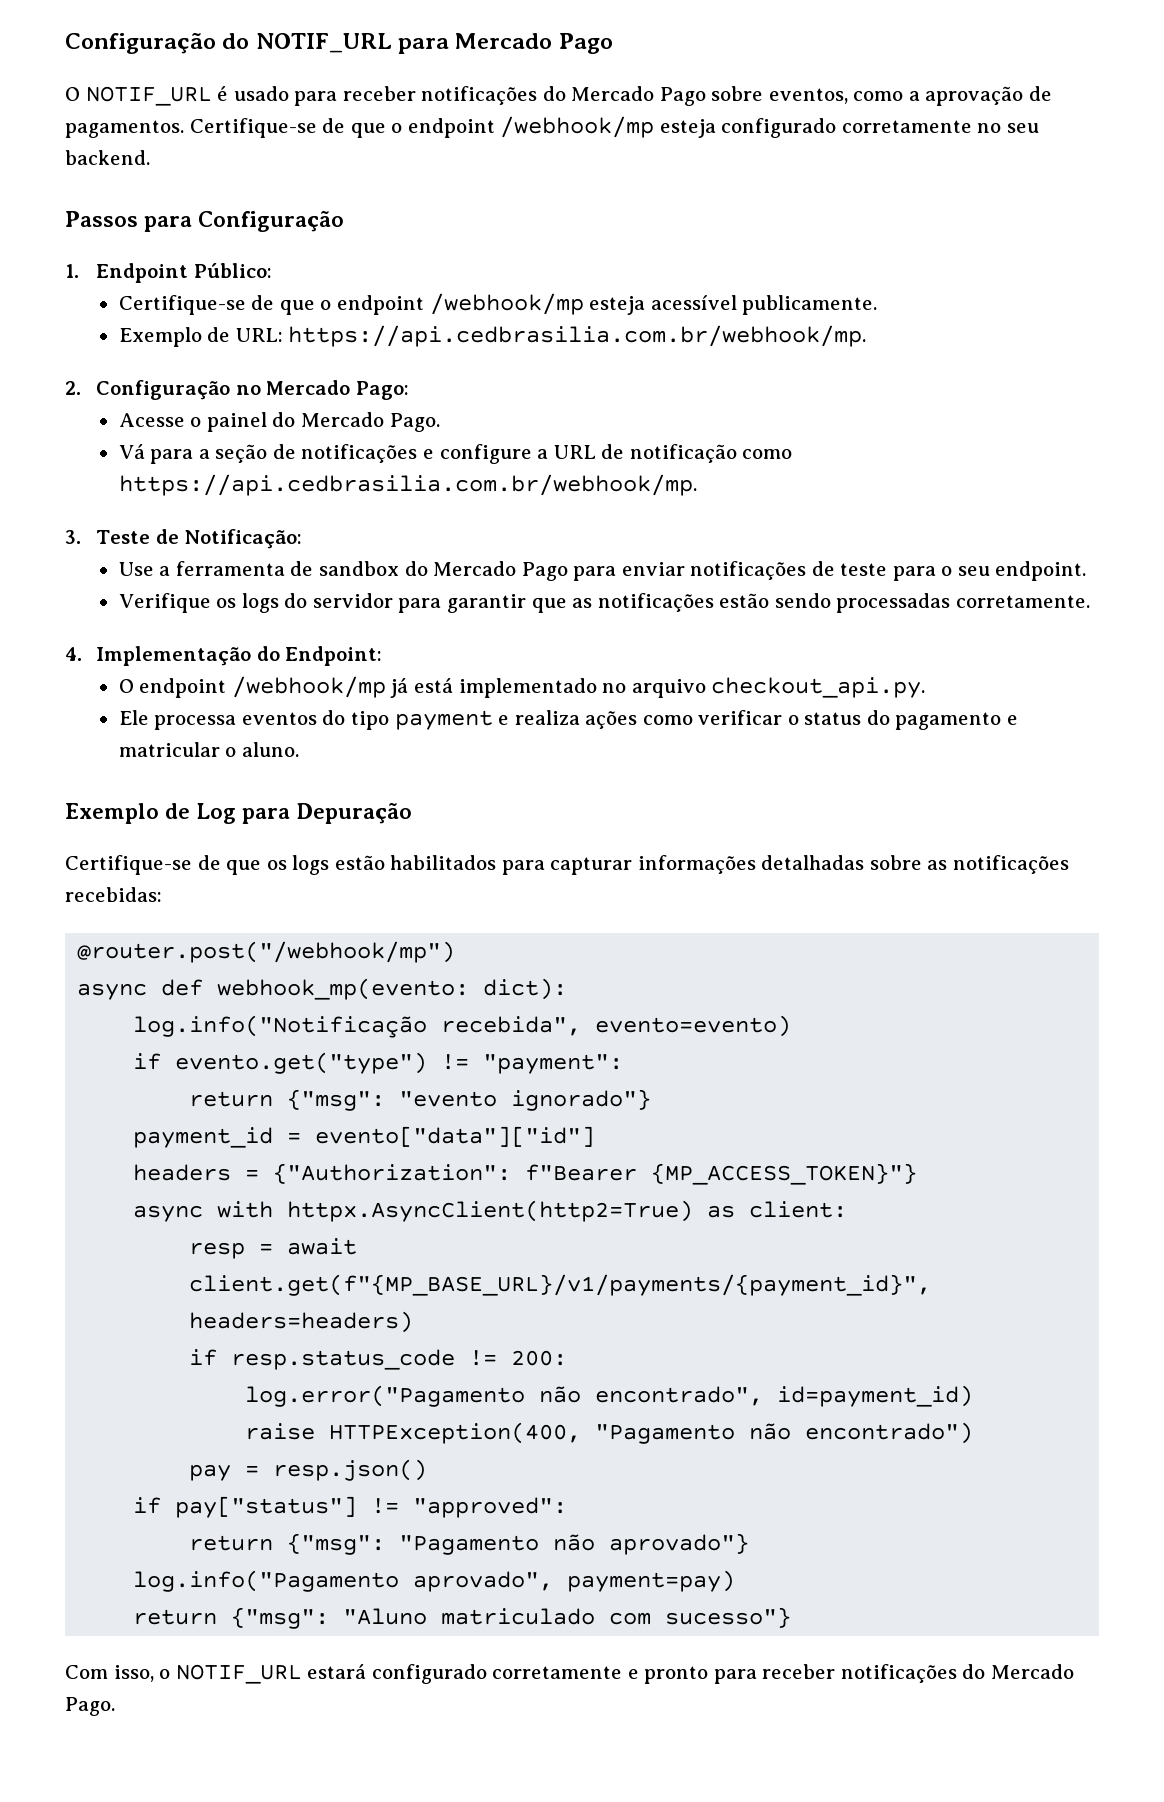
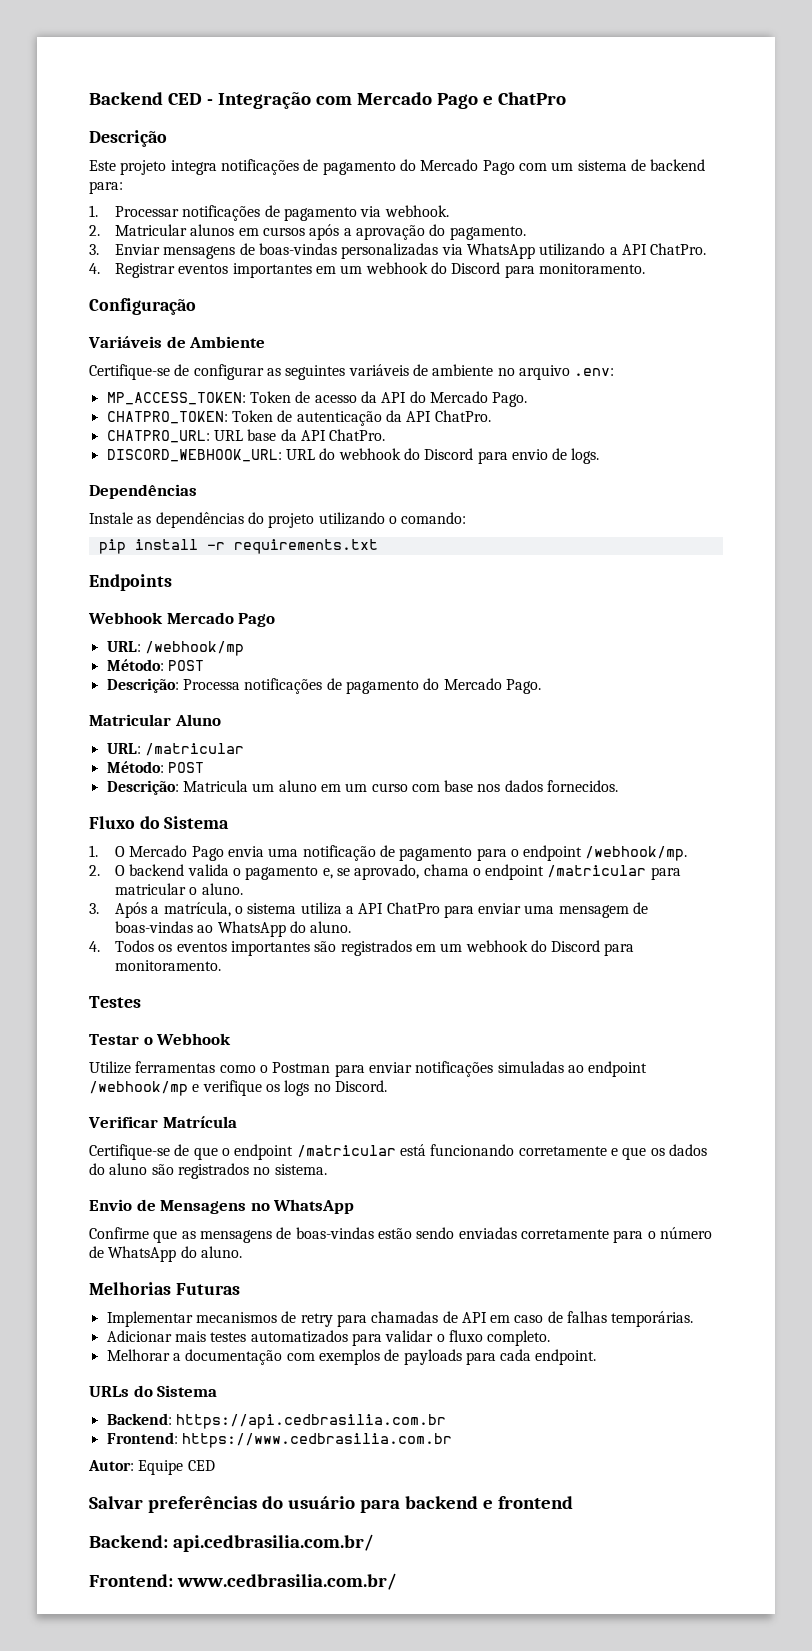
[65,32,613,54] [65,86,1053,106] [65,116,1039,138] [65,150,150,165] [65,210,345,232] [65,263,272,283] [118,293,878,315] [118,325,867,347] [65,380,409,400] [118,412,440,432] [118,444,793,464] [118,474,697,496] [65,529,303,549] [118,561,1087,581] [118,593,1090,613] [65,646,383,666] [118,676,926,698] [118,710,1018,730] [118,742,299,757] [65,802,413,824] [65,855,1069,875] [65,887,162,902] [77,941,456,963] [77,978,568,1000] [133,1015,792,1038] [133,1052,624,1074] [189,1089,652,1111] [133,1126,596,1148] [133,1163,918,1185] [133,1200,848,1222] [189,1238,358,1259] [189,1274,932,1296] [189,1311,414,1333] [189,1349,568,1370] [245,1385,974,1407] [245,1422,974,1444] [189,1459,428,1481] [133,1496,568,1518] [189,1533,750,1555] [133,1570,736,1592] [133,1607,792,1629] [65,1664,1074,1684] [65,1697,115,1716] Configuração do NOTIF_URL para Mercado Pago // O NOTIF_URL é usado para receber notificações do Mercado Pago sobre eventos, como a aprovação de pagamentos. Certifique-se de que o endpoint /webhook/mp esteja configurado corretamente no seu backend. // Passos para Configuração // 1. Endpoint Público: // Certifique-se de que o endpoint /webhook/mp esteja acessível publicamente. // Exemplo de URL: https://api.cedbrasilia.com.br/webhook/mp. // 2. Configuração no Mercado Pago: // Acesse o painel do Mercado Pago. // Vá para a seção de notificações e configure a URL de notificação como https://api.cedbrasilia.com.br/webhook/mp. // 3. Teste de Notificação: // Use a ferramenta de sandbox do Mercado Pago para enviar notificações de teste para o seu endpoint. // Verifique os logs do servidor para garantir que as notificações estão sendo processadas corretamente. // 4. Implementação do Endpoint: // O endpoint /webhook/mp já está implementado no arquivo checkout_api.py. // Ele processa eventos do tipo payment e realiza ações como verificar o status do pagamento e matricular o aluno. // Exemplo de Log para Depuração // Certifique-se de que os logs estão habilitados para capturar informações detalhadas sobre as notificações recebidas: // @router.post("/webhook/mp") // async def webhook_mp(evento: dict): // log.info("Notificação recebida", evento=evento) // if evento.get("type") != "payment": // return {"msg": "evento ignorado"} // payment_id = evento["data"]["id"] // headers = {"Authorization": f"Bearer {MP_ACCESS_TOKEN}"} // async with httpx.AsyncClient(http2=True) as client: // resp = await client.get(f"{MP_BASE_URL}/v1/payments/{payment_id}", headers=headers) // if resp.status_code != 200: // log.error("Pagamento não encontrado", id=payment_id) // raise HTTPException(400, "Pagamento não encontrado") // pay = resp.json() // if pay["status"] != "approved": // return {"msg": "Pagamento não aprovado"} // log.info("Pagamento aprovado", payment=pay) // return {"msg": "Aluno matriculado com sucesso"} // Com isso, o NOTIF_URL estará configurado corretamente e pronto para receber notificações do Mercado Pago. -> [89,92,566,109] [89,130,167,147] [89,159,706,175] [89,181,123,194] [89,205,449,221] [89,224,526,240] [89,243,707,259] [89,262,645,278] [89,298,196,315] [88,336,266,348] [89,364,615,380] [106,391,528,407] [106,410,491,426] [106,429,386,443] [106,448,600,464] [89,484,197,499] [89,512,467,528] [98,539,378,554] [89,574,172,591] [88,612,276,627] [106,641,244,656] [106,659,204,671] [106,678,541,694] [89,714,221,726] [106,743,244,756] [106,761,204,773] [106,780,619,795] [89,816,230,829] [89,845,688,861] [89,864,681,880] [114,883,243,895] [89,902,649,918] [114,921,352,937] [89,940,635,956] [114,960,221,971] [89,996,141,1008] [89,1033,232,1045] [89,1061,648,1077] [89,1080,387,1096] [88,1116,237,1128] [89,1144,707,1160] [89,1163,327,1179] [89,1199,355,1214] [89,1227,712,1243] [89,1246,242,1262] [89,1282,240,1295] [106,1311,694,1327] [106,1330,551,1346] [106,1349,597,1365] [89,1385,218,1397] [106,1413,446,1429] [106,1432,452,1448] [88,1460,215,1475] [89,1496,573,1513] [89,1534,374,1552] [89,1573,397,1590] Backend CED - Integração com Mercado Pago e ChatPro // Descrição // Este projeto integra notificações de pagamento do Mercado Pago com um sistema de backend para: // 1. Processar notificações de pagamento via webhook. // 2. Matricular alunos em cursos após a aprovação do pagamento. // 3. Enviar mensagens de boas-vindas personalizadas via WhatsApp utilizando a API ChatPro. // 4. Registrar eventos importantes em um webhook do Discord para monitoramento. // Configuração // Variáveis de Ambiente // Certifique-se de configurar as seguintes variáveis de ambiente no arquivo .env: // MP_ACCESS_TOKEN: Token de acesso da API do Mercado Pago. // CHATPRO_TOKEN: Token de autenticação da API ChatPro. // CHATPRO_URL: URL base da API ChatPro. // DISCORD_WEBHOOK_URL: URL do webhook do Discord para envio de logs. // Dependências // Instale as dependências do projeto utilizando o comando: // pip install -r requirements.txt // Endpoints // Webhook Mercado Pago // URL: /webhook/mp // Método: POST // Descrição: Processa notificações de pagamento do Mercado Pago. // Matricular Aluno // URL: /matricular // Método: POST // Descrição: Matricula um aluno em um curso com base nos dados fornecidos. // Fluxo do Sistema // 1. O Mercado Pago envia uma notificação de pagamento para o endpoint /webhook/mp. // 2. O backend valida o pagamento e, se aprovado, chama o endpoint /matricular para matricular o aluno. // 3. Após a matrícula, o sistema utiliza a API ChatPro para enviar uma mensagem de boas-vindas ao WhatsApp do aluno. // 4. Todos os eventos importantes são registrados em um webhook do Discord para monitoramento. // Testes // Testar o Webhook // Utilize ferramentas como o Postman para enviar notificações simuladas ao endpoint /webhook/mp e verifique os logs no Discord. // Verificar Matrícula // Certifique-se de que o endpoint /matricular está funcionando corretamente e que os dados do aluno são registrados no sistema. // Envio de Mensagens no WhatsApp // Confirme que as mensagens de boas-vindas estão sendo enviadas corretamente para o número de WhatsApp do aluno. // Melhorias Futuras // Implementar mecanismos de retry para chamadas de API em caso de falhas temporárias. // Adicionar mais testes automatizados para validar o fluxo completo. // Melhorar a documentação com exemplos de payloads para cada endpoint. // URLs do Sistema // Backend: https://api.cedbrasilia.com.br // Frontend: https://www.cedbrasilia.com.br // Autor: Equipe CED // Salvar preferências do usuário para backend e frontend // Backend: api.cedbrasilia.com.br/ // Frontend: www.cedbrasilia.com.br/

